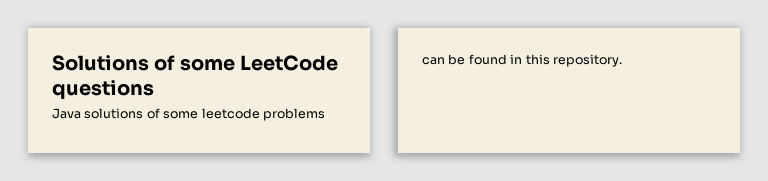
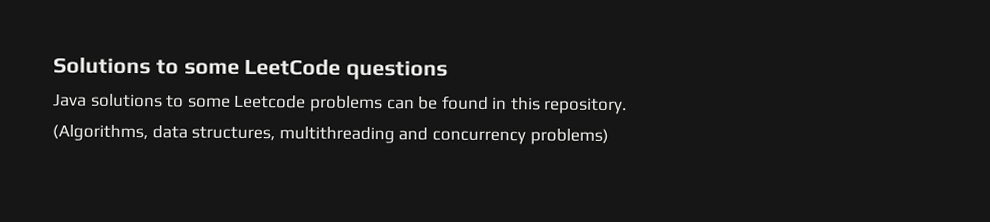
[154,55,176,71] of -> [155,59,179,75] to
[146,108,260,119] of some leetcode -> [166,94,307,109] to some Leetcode
(622, 60) none -> [52,124,609,145] // (Algorithms, data structures, multithreading and concurrency problems)

